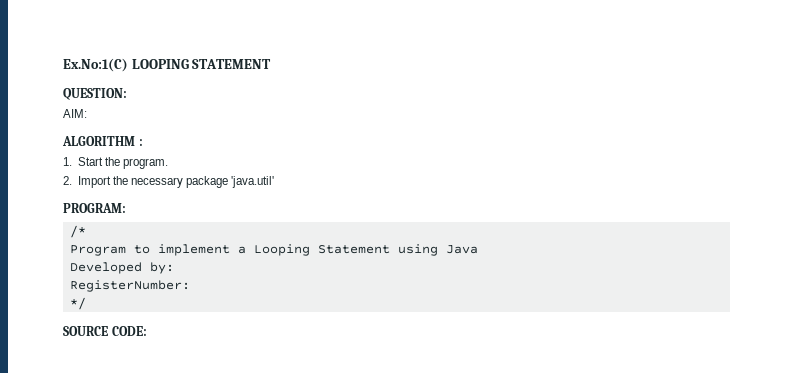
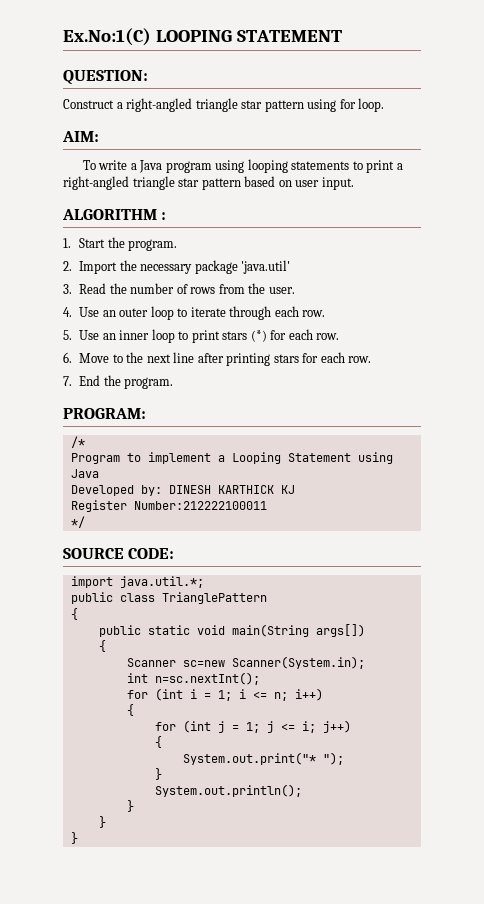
[63,109,87,118] AIM: -> [63,98,385,112] [62,131,99,142] [82,159,403,173] [63,176,354,190] Construct a right-angled triangle star pattern using for loop. // AIM: // To write a Java program using looping statements to print a right-angled triangle star pattern based on user input.
(275, 182) none -> [63,283,295,294] [63,306,326,320] [63,329,340,343] [63,352,372,366] [63,375,174,389] // 3. Read the number of rows from the user. // 4. Use an outer loop to iterate through each row. // 5. Use an inner loop to print stars (*) for each row. // 6. Move to the next line after printing stars for each row. // 7. End the program.
[69,280,190,292] [69,297,86,310] [63,326,147,336] // RegisterNumber: // */ // SOURCE CODE: -> [168,485,295,494] [70,500,267,512] [70,516,85,528] [63,548,175,559] [70,576,204,588] [70,592,267,604] [70,608,78,620] [98,624,365,637] [98,640,106,652] [126,656,365,669] [126,672,260,685] [126,688,323,701] [126,704,134,716] [154,720,351,733] [154,736,162,748] [182,752,344,765] [154,768,162,780] [154,784,302,797] [126,800,134,812] [98,816,106,828] [70,832,78,844] DINESH KARTHICK KJ // Register Number:212222100011 // */ // SOURCE CODE: // import java.util.*; // public class TrianglePattern // { // public static void main(String args[]) // { // Scanner sc=new Scanner(System.in); // int n=sc.nextInt(); // for (int i = 1; i <= n; i++) // { // for (int j = 1; j <= i; j++) // { // System.out.print("* "); // } // System.out.println(); // } // } // }

